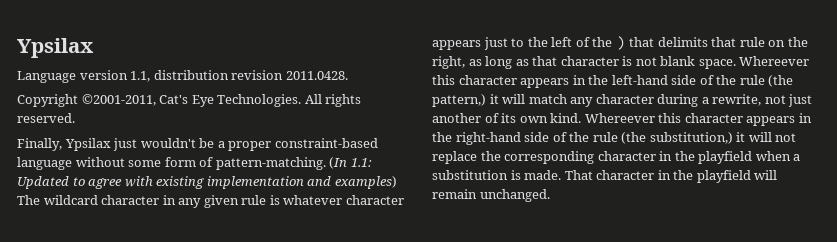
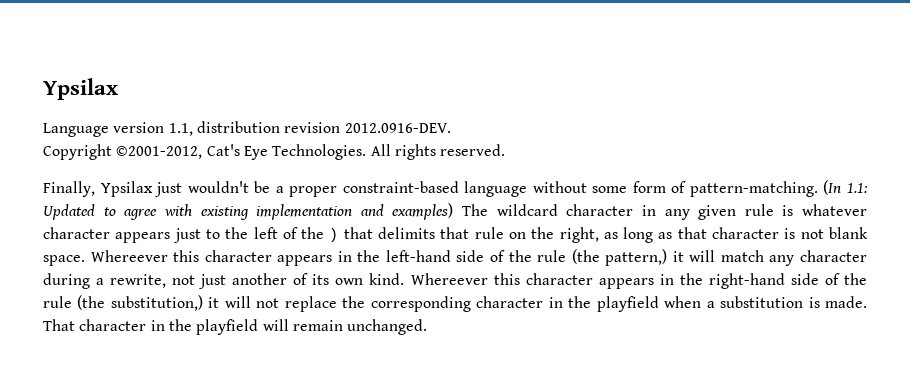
[285,71,348,80] 2011.0428. -> [344,123,451,133] 2012.0916-DEV.
[81,94,156,106] ©2001-2011, -> [116,146,203,159] ©2001-2012,

